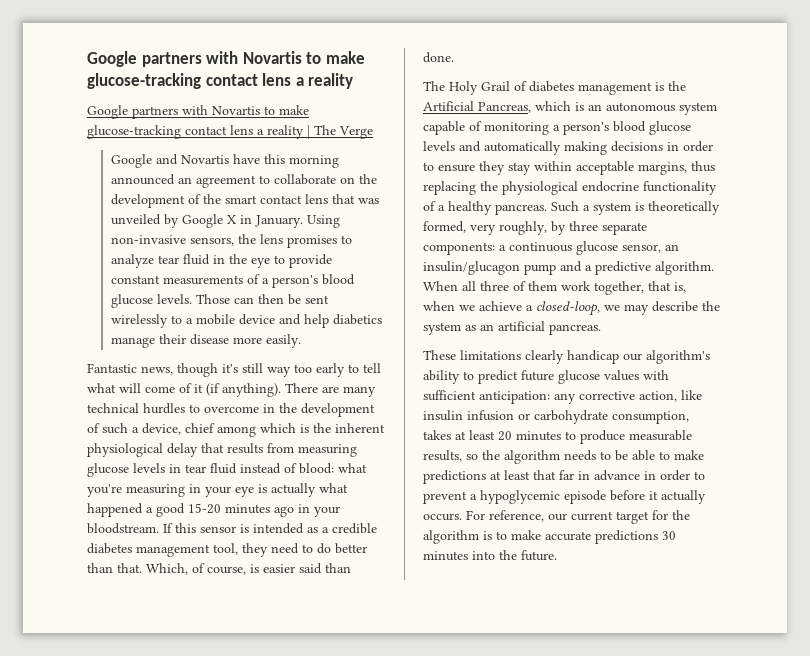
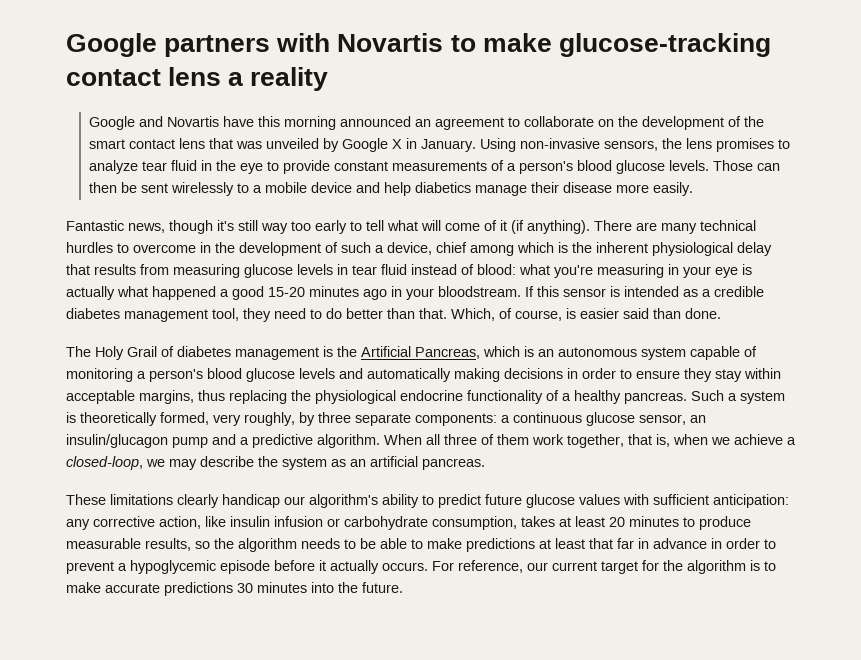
[87,105,309,119] [87,125,373,139] // Google partners with Novartis to make glucose-tracking contact lens a reality | The Verge -> (329, 79) none

